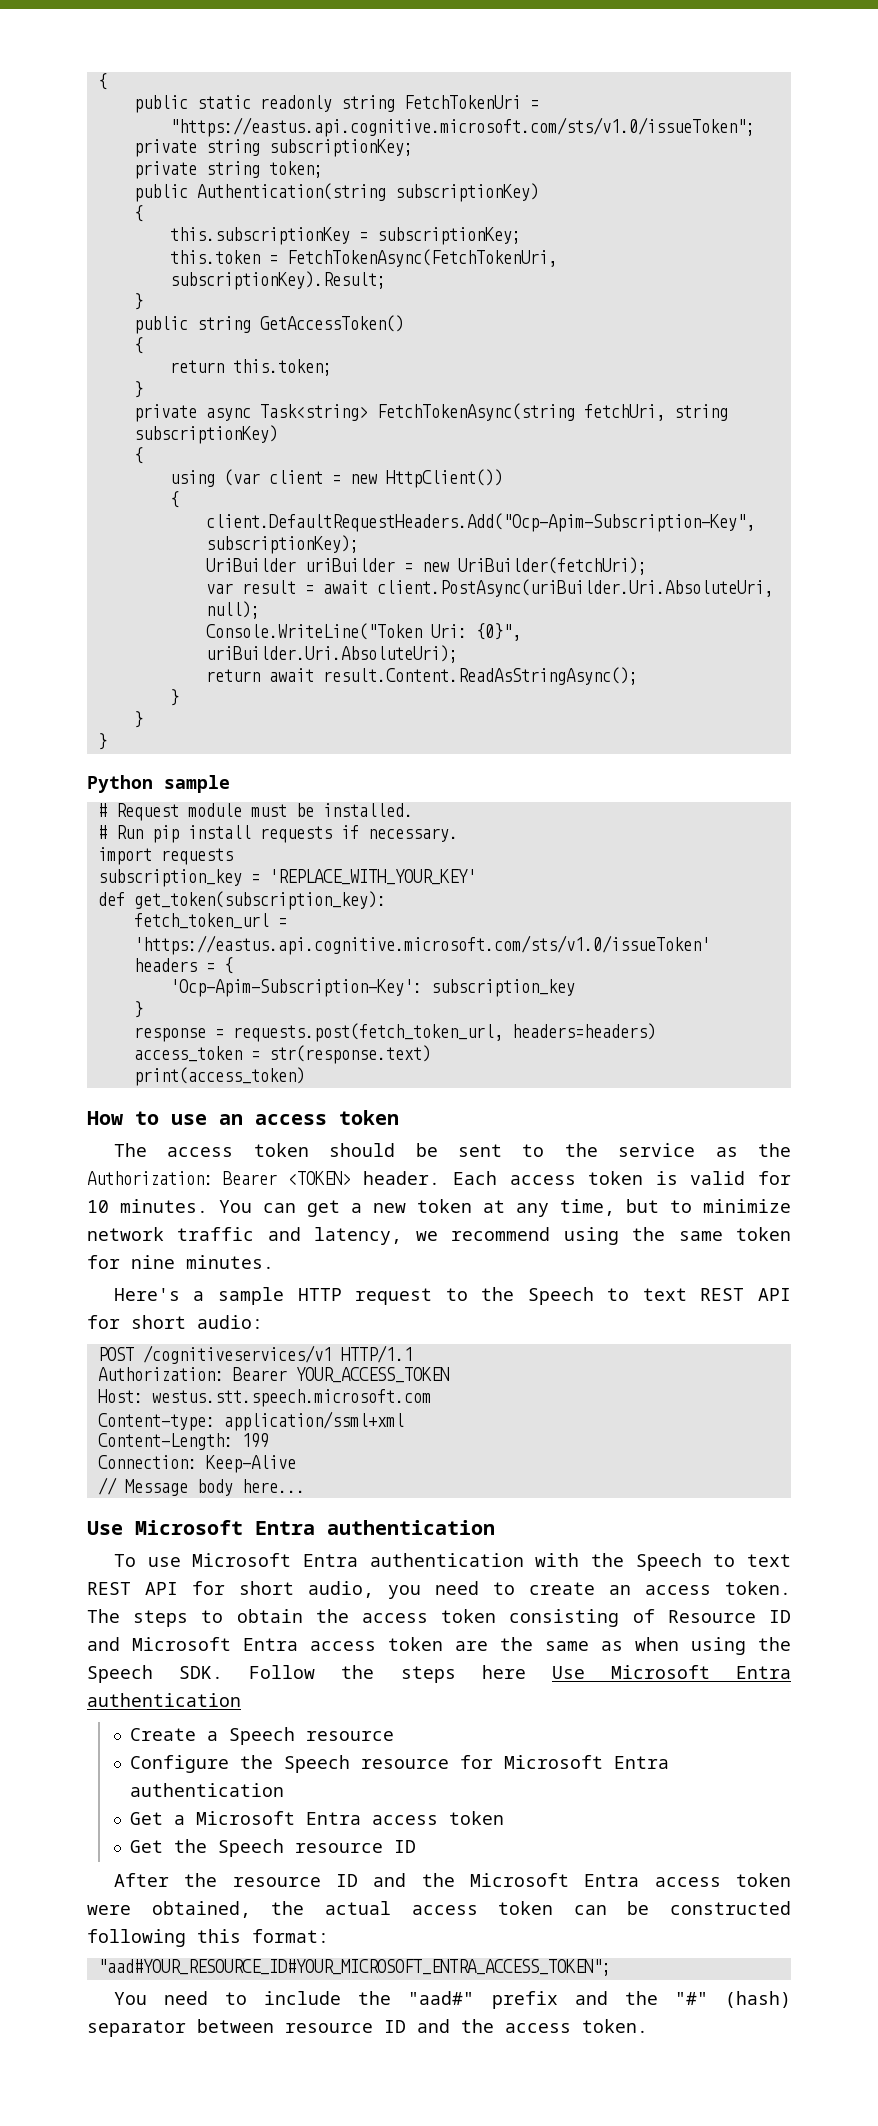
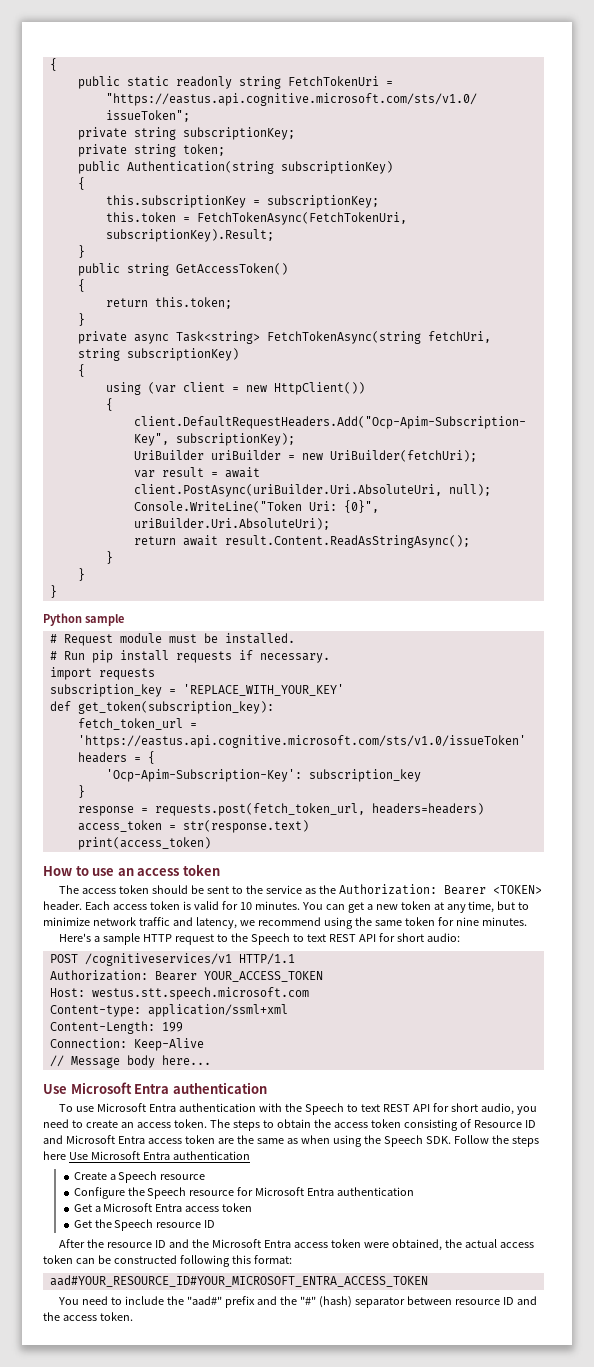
[97,1959,611,1976] "aad#YOUR_RESOURCE_ID#YOUR_MICROSOFT_ENTRA_ACCESS_TOKEN"; -> [49,1275,428,1287] aad#YOUR_RESOURCE_ID#YOUR_MICROSOFT_ENTRA_ACCESS_TOKEN

